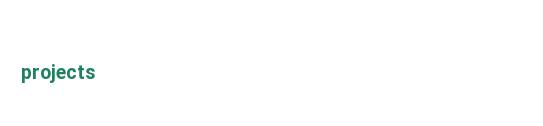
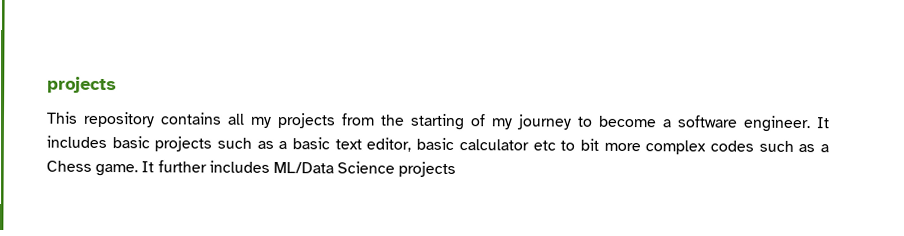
[21,64,95,83] projects -> [47,76,117,94] [46,111,830,133] [46,135,830,155] [46,160,457,178] projects // This repository contains all my projects from the starting of my journey to become a software engineer. It includes basic projects such as a basic text editor, basic calculator etc to bit more complex codes such as a Chess game. It further includes ML/Data Science projects

